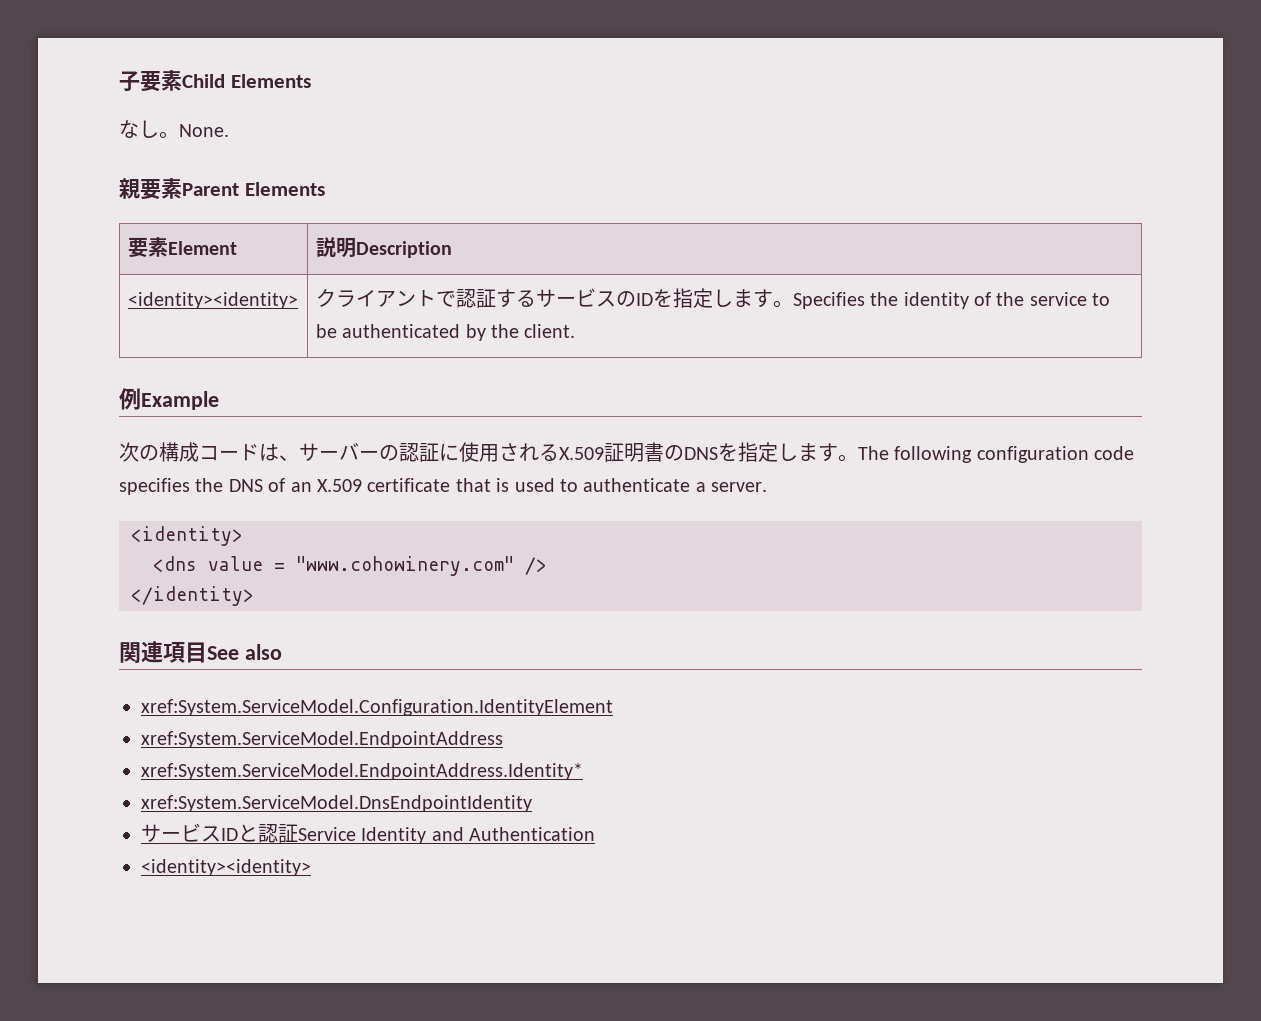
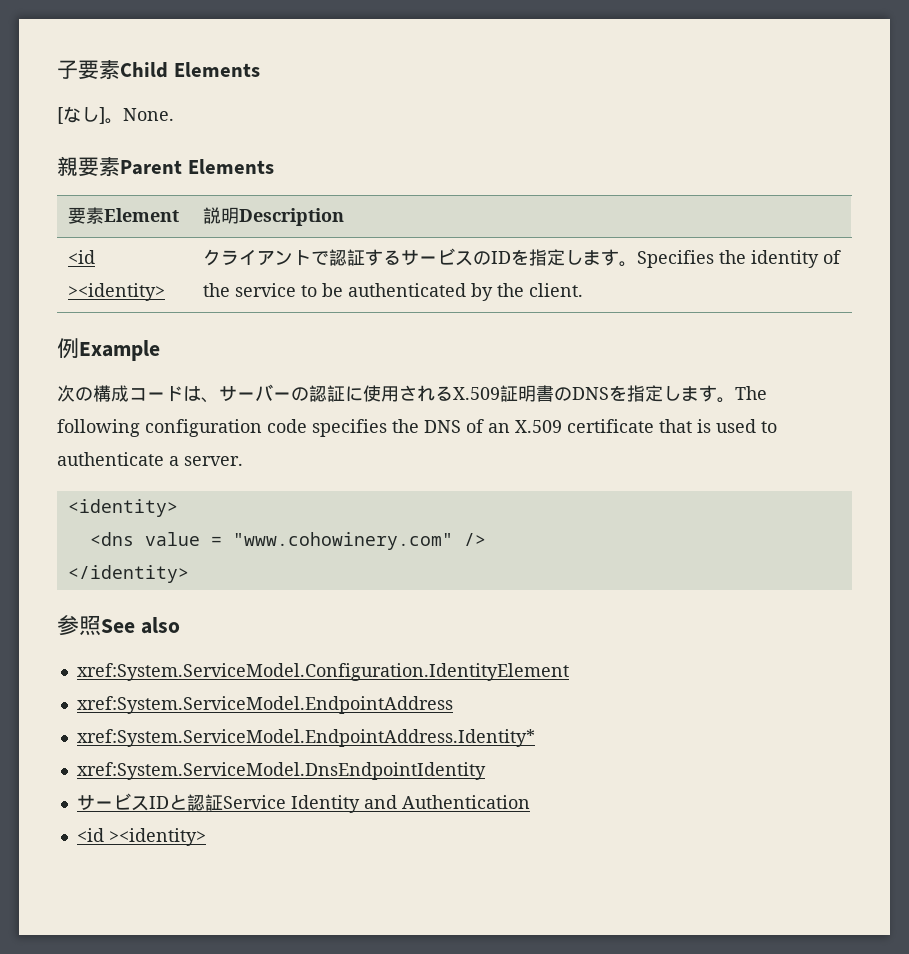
[119,120,159,138] なし -> [57,106,105,124] [なし]
[127,292,298,309] <identity><identity> -> [67,250,95,264] [67,283,165,301] <id ><identity>
[119,641,207,663] 関連項目 -> [57,615,101,636] 参照
[141,859,311,876] <identity><identity> -> [76,828,206,846] <id ><identity>

